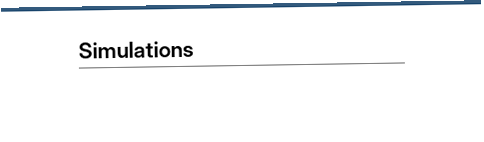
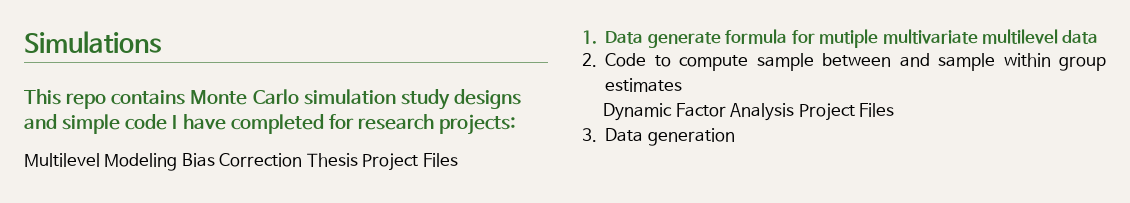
(194, 49) none -> [24,89,521,110] [24,114,517,135] [24,153,458,171] [582,29,1099,48] [582,53,1106,71] [605,78,683,92] [603,103,895,121] [582,128,735,146] // This repo contains Monte Carlo simulation study designs and simple code I have completed for research projects: // Multilevel Modeling Bias Correction Thesis Project Files // 1. Data generate formula for mutiple multivariate multilevel data // 2. Code to compute sample between and sample within group estimates // Dynamic Factor Analysis Project Files // 3. Data generation

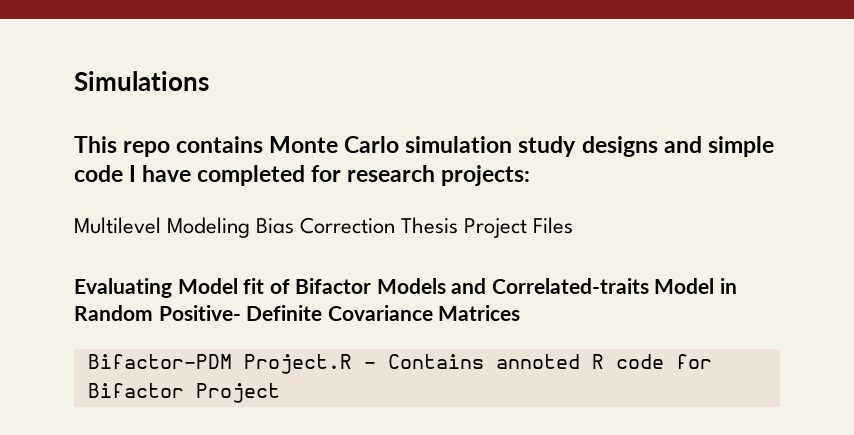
[582,29,1099,48] [582,53,1106,71] [605,78,683,92] [603,103,895,121] [582,128,735,146] 1. Data generate formula for mutiple multivariate multilevel data // 2. Code to compute sample between and sample within group estimates // Dynamic Factor Analysis Project Files // 3. Data generation -> [74,278,737,298] [74,305,521,321] [87,354,712,374] [87,383,280,403] Evaluating Model fit of Bifactor Models and Correlated-traits Model in Random Positive- Definite Covariance Matrices // Bifactor-PDM Project.R - Contains annoted R code for Bifactor Project

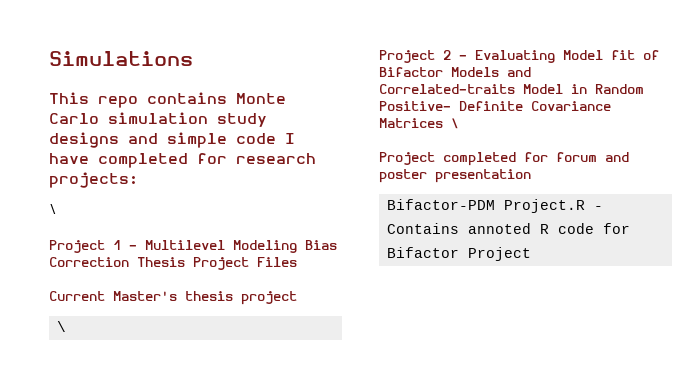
(531, 175) none -> [49,204,57,214] [49,240,137,253] \ // Project 1 -
(574, 225) none -> [49,291,297,305] [56,321,66,332] [379,50,467,63] Current Master's thesis project // \ // Project 2 -
(521, 313) none -> [451,118,459,129] [379,152,629,166] [379,169,531,183] \ // Project completed for forum and poster presentation

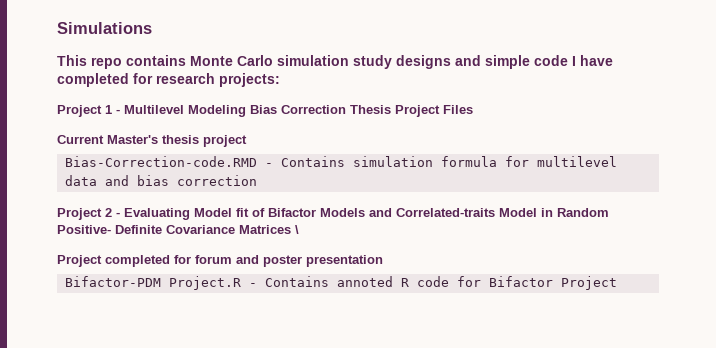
[49,204,57,214] // \ -> (280, 80) none
[56,321,66,332] \ -> [64,156,617,167] [64,175,257,186] Bias-Correction-code.RMD - Contains simulation formula for multilevel data and bias correction

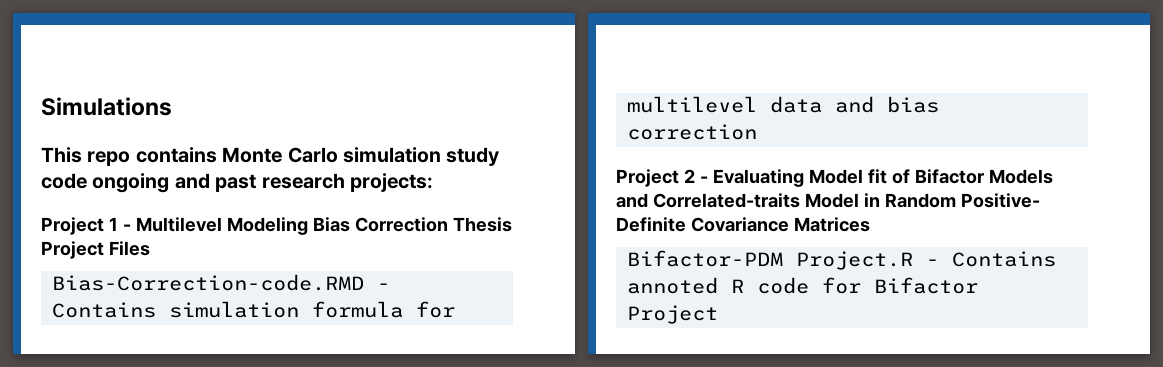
[396,55,613,69] [57,73,153,87] designs and simple code I have completed for -> [41,173,257,193] code ongoing and past
[57,135,247,147] // Current Master's thesis project -> (150, 248) none
[295,225,299,234] [57,255,383,267] \ // Project completed for forum and poster presentation -> (870, 224) none

